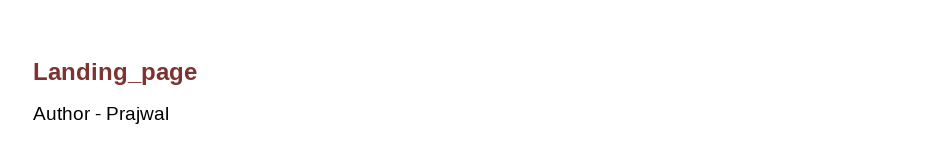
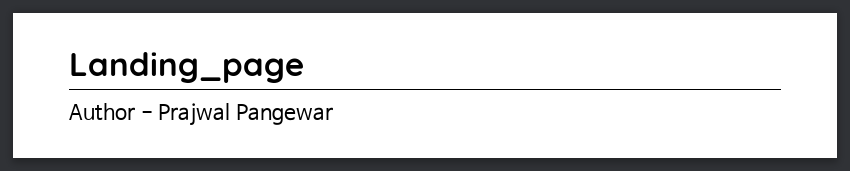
(170, 115) none -> [236,104,334,125] Pangewar

